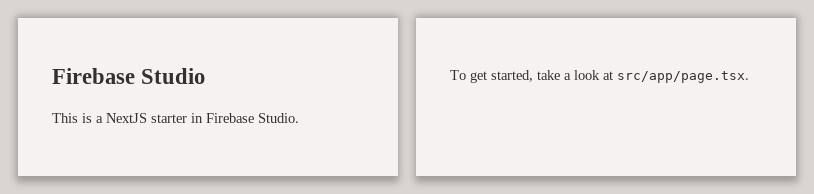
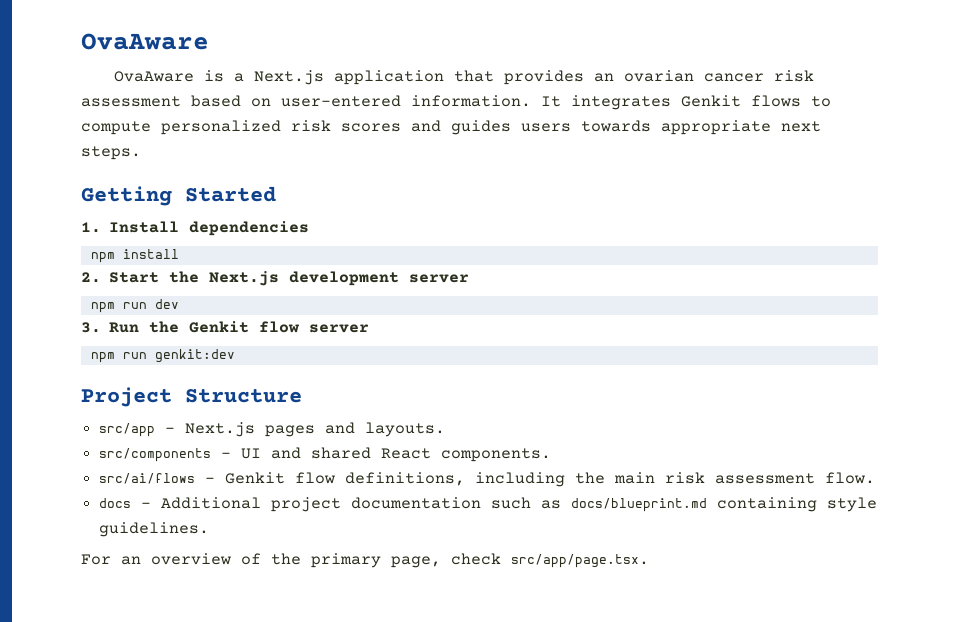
[52,68,206,84] [52,113,299,123] [450,70,613,83] Firebase Studio // This is a NextJS starter in Firebase Studio. // To get started, take a look at -> [81,33,209,50] [113,70,814,85] [81,95,831,110] [81,120,821,135] [81,146,141,160] [81,186,276,206] [81,221,310,236] [90,249,179,263] [81,271,470,286] [90,299,179,313] [81,321,370,333] [90,349,235,363] [81,387,302,407] [99,422,446,437] [99,447,552,462] [99,472,876,487] [99,497,878,512] [99,522,210,537] [81,553,501,568] OvaAware // OvaAware is a Next.js application that provides an ovarian cancer risk assessment based on user-entered information. It integrates Genkit flows to compute personalized risk scores and guides users towards appropriate next steps. // Getting Started // 1. Install dependencies // npm install // 2. Start the Next.js development server // npm run dev // 3. Run the Genkit flow server // npm run genkit:dev // Project Structure // src/app – Next.js pages and layouts. // src/components – UI and shared React components. // src/ai/flows – Genkit flow definitions, including the main risk assessment flow. // docs – Additional project documentation such as docs/blueprint.md containing style guidelines. // For an overview of the primary page, check

